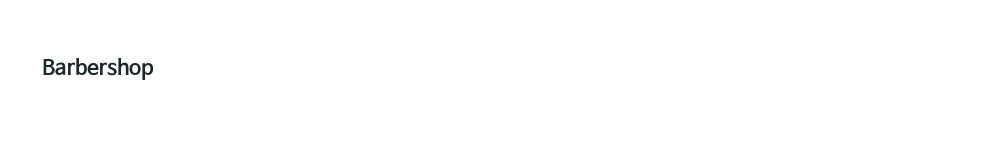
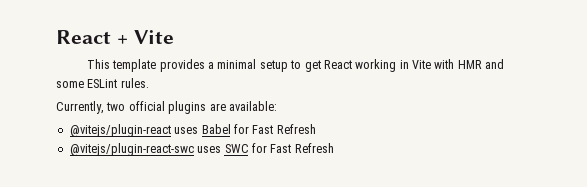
[42,58,154,80] Barbershop -> [56,30,174,44] [86,59,505,72] [56,78,149,88] [56,101,277,114] [69,124,316,137] [69,143,334,156] React + Vite // This template provides a minimal setup to get React working in Vite with HMR and some ESLint rules. // Currently, two official plugins are available: // @vitejs/plugin-react uses Babel for Fast Refresh // @vitejs/plugin-react-swc uses SWC for Fast Refresh

